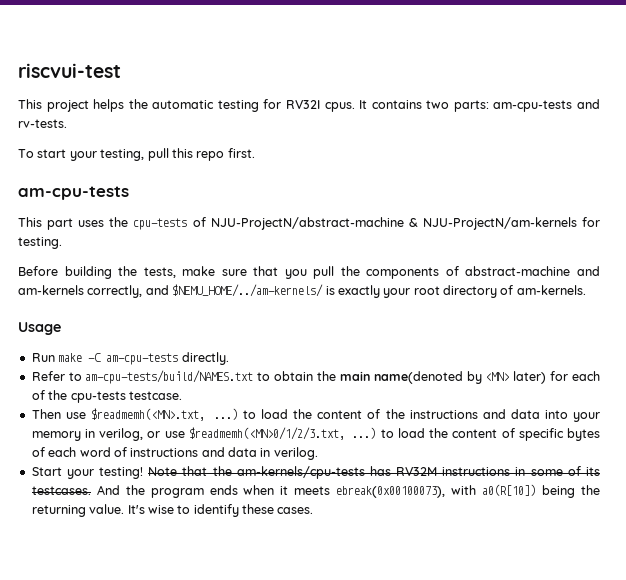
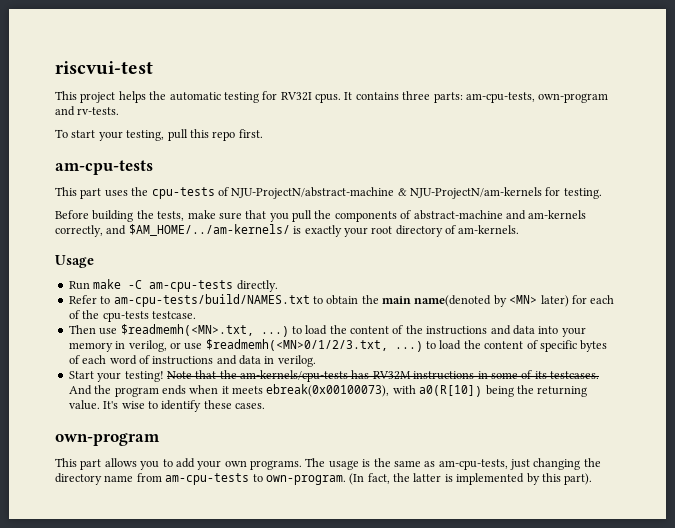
[426,100,573,112] two parts: am-cpu-tests -> [402,91,609,103] three parts: am-cpu-tests, own-program
[172,284,324,297] $NEMU_HOME/../am-kernels/ -> [128,224,290,236] $AM_HOME/../am-kernels/
(314, 510) none -> [55,433,160,446] [55,458,601,470] [55,473,593,485] // own-program // This part allows you to add your own programs. The usage is the same as am-cpu-tests, just changing the directory name from am-cpu-tests to own-program. (In fact, the latter is implemented by this part).

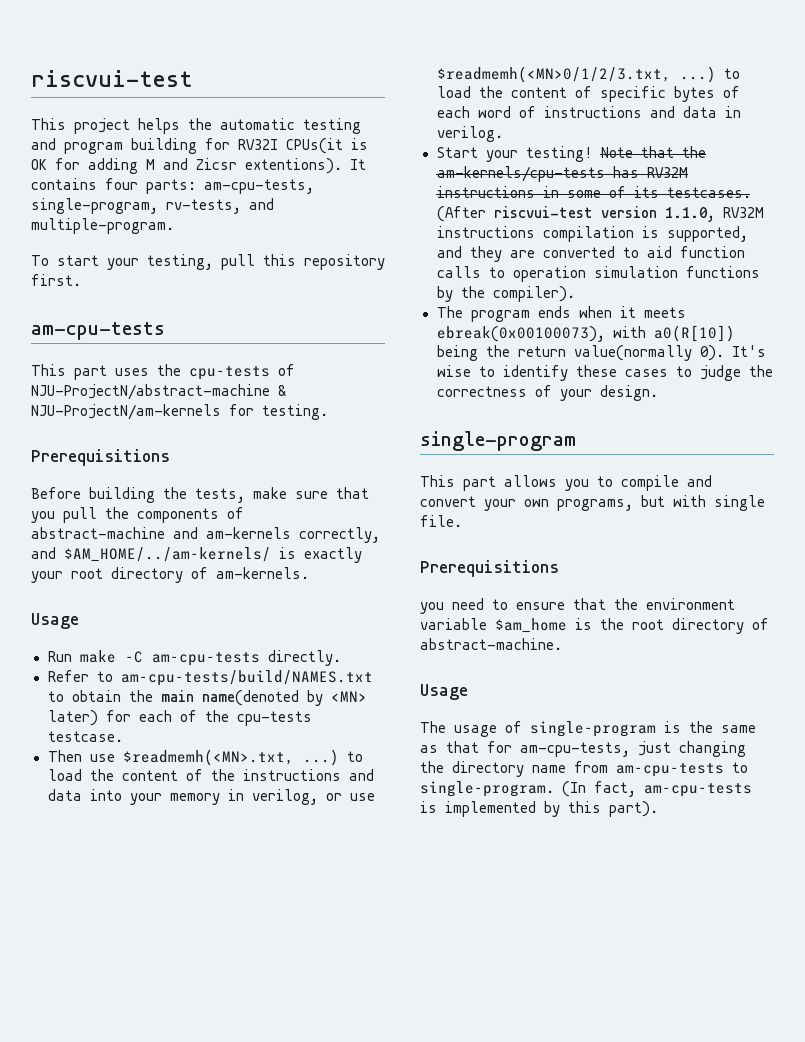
[262,91,341,103] for RV32I cpus. -> [31,138,368,154] [31,158,342,174] and program building for RV32I CPUs(it is OK for adding M and Zicsr extentions).
[402,91,431,100] three -> [105,178,138,190] four
[538,93,609,103] [55,106,120,116] own-program and rv-tests. -> [31,198,274,214] [31,218,174,234] single-program, rv-tests, and multiple-program.
[212,131,236,141] repo -> [304,254,385,270] repository
(602, 193) none -> [31,449,170,466] // Prerequisitions
[68,385,112,395] And the -> [436,206,764,222] [436,226,748,242] [436,246,745,262] [436,266,760,282] [436,286,575,302] [436,306,463,318] (After riscvui-test version 1.1.0, RV32M instructions compilation is supported, and they are converted to aid function calls to operation simulation functions by the compiler). // The
[537,386,588,397] [68,400,100,410] returning value. -> [517,345,724,361] return value(normally 0).
[235,403,265,409] [55,433,160,446] cases. // own-program -> [624,365,773,381] [436,385,658,401] [420,431,576,451] cases to judge the correctness of your design. // single-program
[175,458,359,470] add your own programs. The usage -> [621,475,712,491] [420,495,765,511] [420,515,462,527] [420,560,559,577] [420,598,735,614] [420,618,769,634] [420,638,562,650] [420,684,468,700] [420,721,656,737] compile and convert your own programs, but with single file. // Prerequisitions // you need to ensure that the environment variable $am_home is the root directory of abstract-machine. // Usage // The usage of single-program
(436, 464) none -> [446,741,512,753] that for
[265,475,346,485] own-program. -> [420,781,554,797] single-program.
[393,473,442,482] the latter -> [644,783,752,797] am-cpu-tests

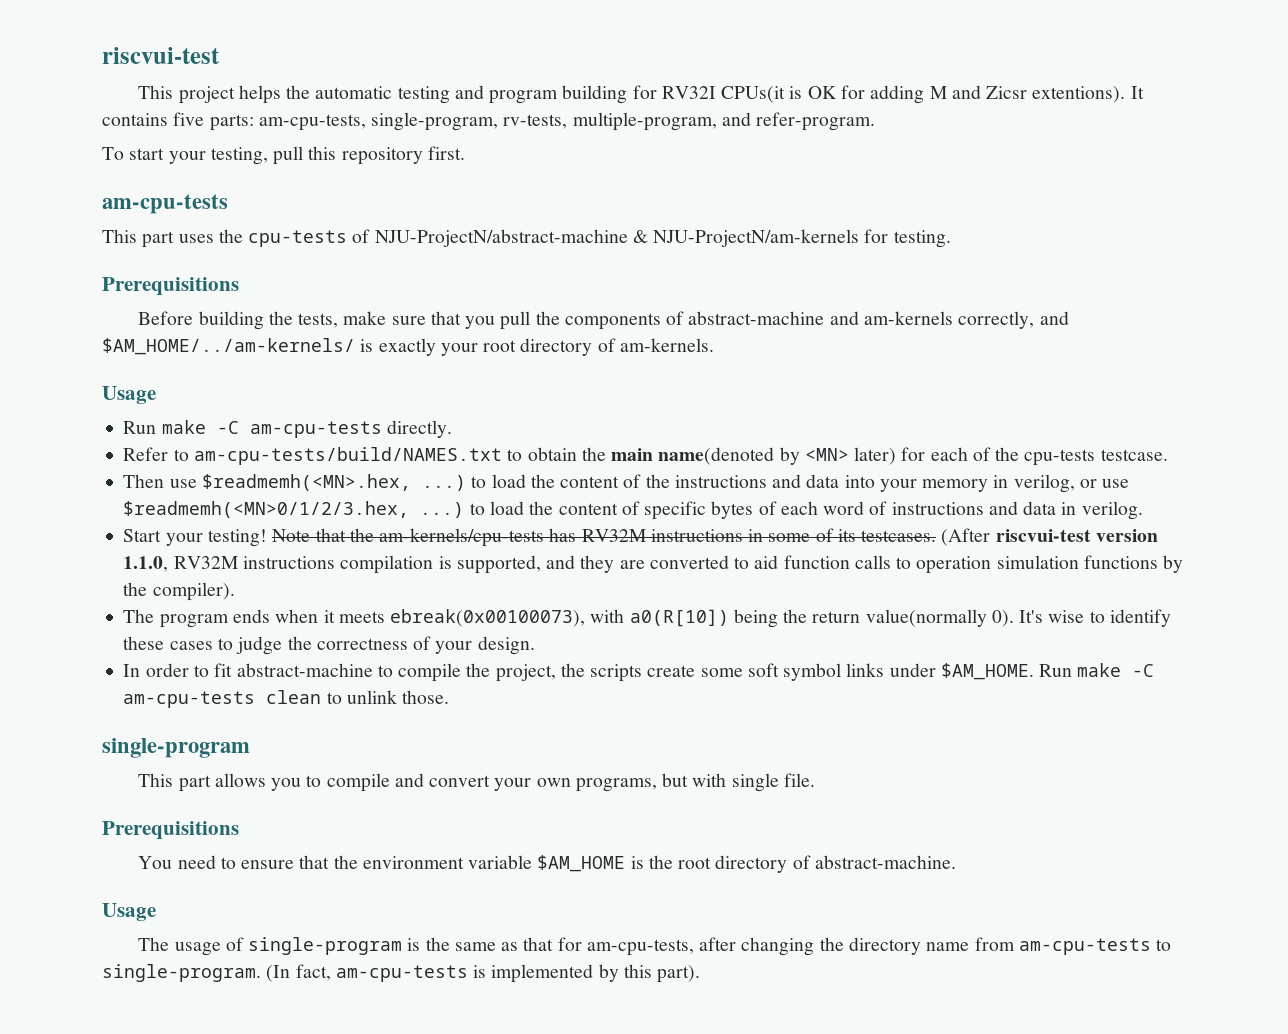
[105,178,138,190] four -> [173,112,205,126] five
[249,198,274,210] [31,218,174,234] and multiple-program. -> [572,112,876,131] multiple-program, and refer-program.
[122,749,294,766] $readmemh(<MN>.txt, -> [201,474,411,491] $readmemh(<MN>.hex,
[436,66,671,83] $readmemh(<MN>0/1/2/3.txt, -> [123,501,410,518] $readmemh(<MN>0/1/2/3.hex,
(658, 393) none -> [123,663,1155,682] [123,690,450,708] // In order to fit abstract-machine to compile the project, the scripts create some soft symbol links under $AM_HOME. Run make -C am-cpu-tests clean to unlink those.
[420,602,444,614] you -> [138,856,173,869] You
[495,618,567,633] $am_home -> [537,855,626,872] $AM_HOME
[638,741,671,756] just -> [699,937,737,951] after

